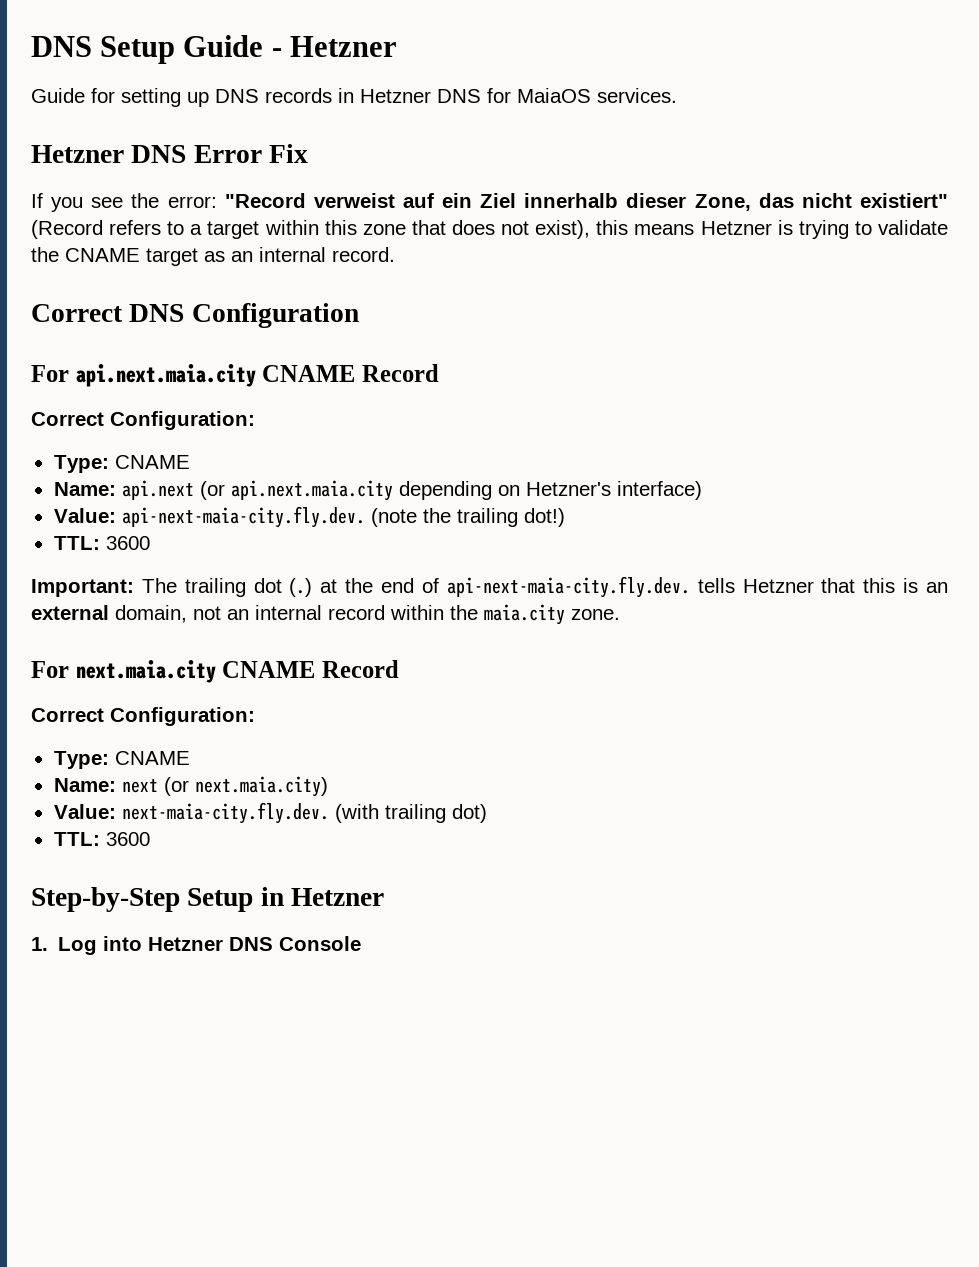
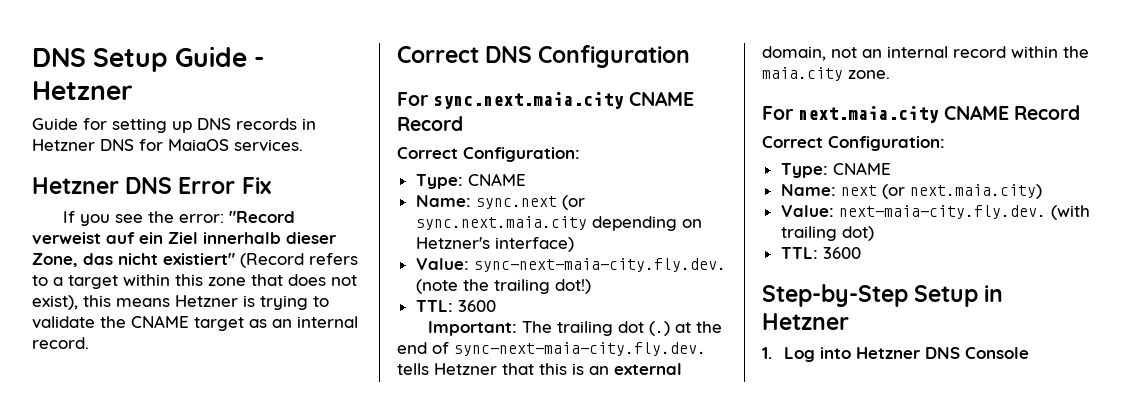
[75,364,439,387] [31,411,255,430] [53,455,190,473] [53,480,393,501] api.next.maia.city CNAME Record // Correct Configuration: // Type: CNAME // Name: api.next (or api.next.maia.city -> [433,91,694,109] [397,116,463,131] [397,147,580,162] [415,173,526,189] [415,195,585,210] [415,216,587,230] sync.next.maia.city CNAME Record // Correct Configuration: // Type: CNAME // Name: sync.next (or sync.next.maia.city
[121,506,365,528] api-next-maia-city.fly.dev. -> [473,258,726,272] sync-next-maia-city.fly.dev.
[446,576,690,598] api-next-maia-city.fly.dev. -> [454,342,706,356] sync-next-maia-city.fly.dev.

